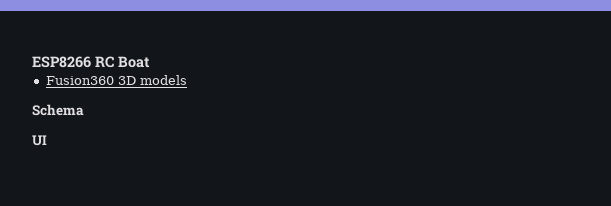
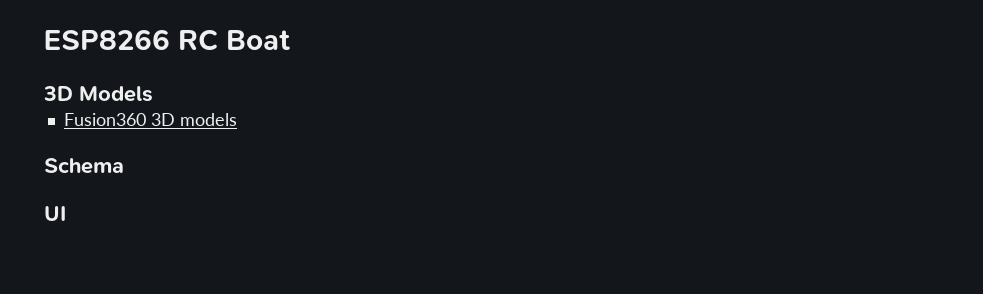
(150, 62) none -> [43,86,153,102] // 3D Models

